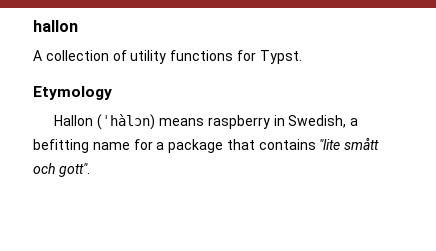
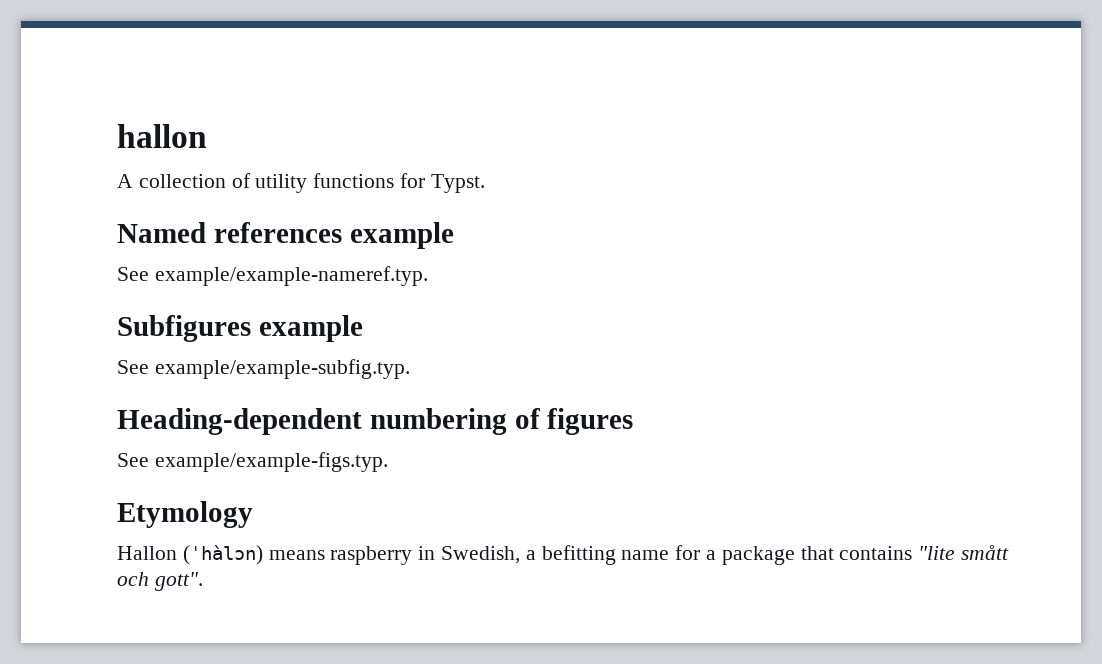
(302, 57) none -> [117,222,454,249] [117,266,428,286] [117,315,363,342] [117,359,410,379] [117,408,634,435] [117,452,388,472] // Named references example // See example/example-nameref.typ. // Subfigures example // See example/example-subfig.typ. // Heading-dependent numbering of figures // See example/example-figs.typ.

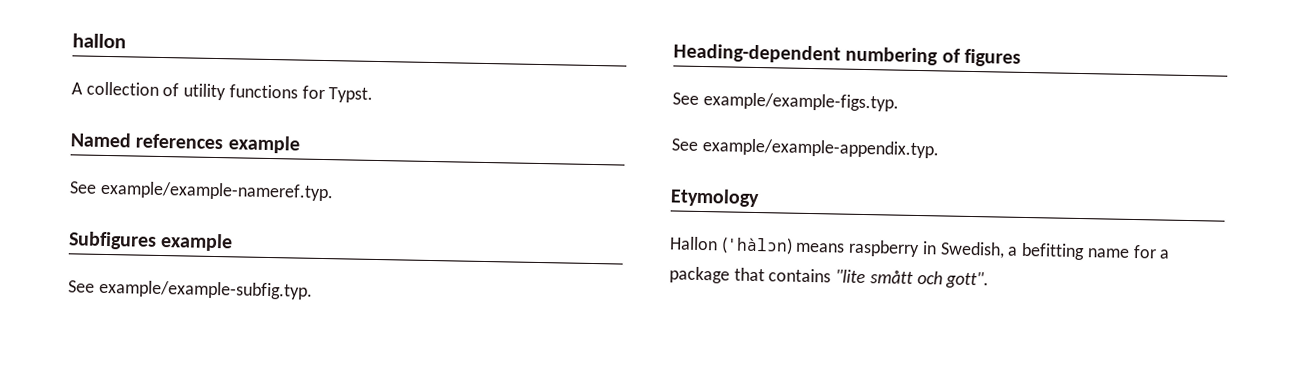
(388, 462) none -> [671,137,939,159] // See example/example-appendix.typ.

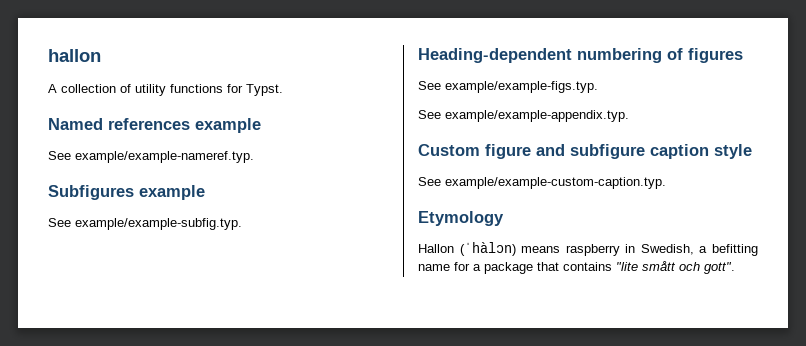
(939, 148) none -> [418,144,752,159] [418,177,666,189] // Custom figure and subfigure caption style // See example/example-custom-caption.typ.

